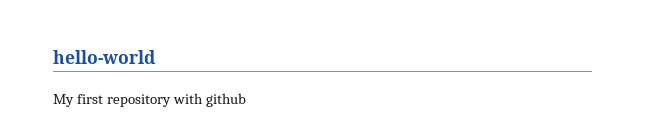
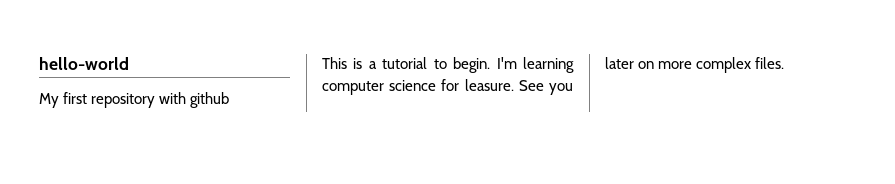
(246, 100) none -> [322,57,574,73] [322,79,573,95] [605,57,785,73] // This is a tutorial to begin. I'm learning computer science for leasure. See you later on more complex files.

